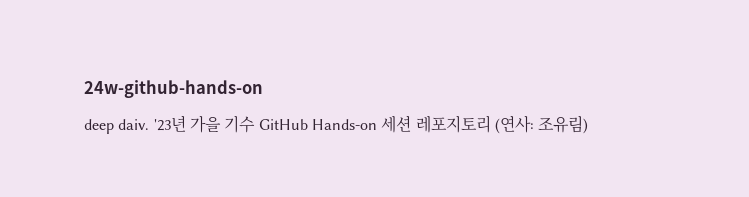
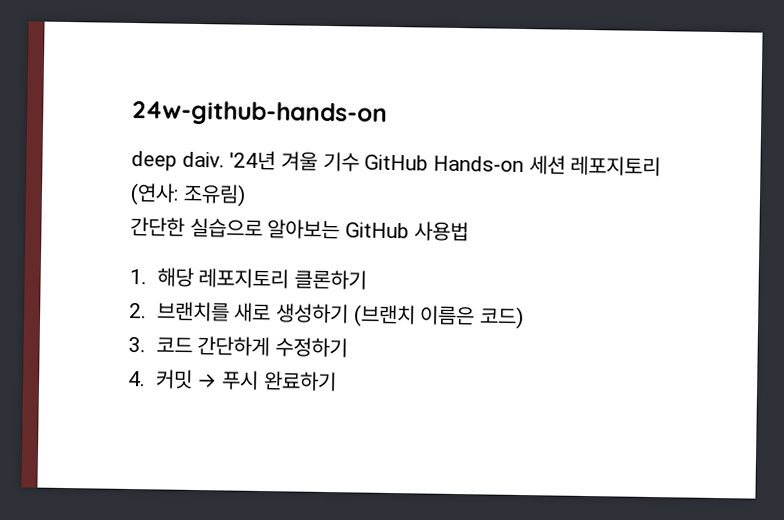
[153,115,221,133] '23년 가을 -> [229,150,319,171] '24년 겨울
(589, 124) none -> [130,216,469,242] [129,267,367,290] [129,301,524,330] [128,336,348,358] [128,369,337,392] // 간단한 실습으로 알아보는 GitHub 사용법 // 1. 해당 레포지토리 클론하기 // 2. 브랜치를 새로 생성하기 (브랜치 이름은 코드) // 3. 코드 간단하게 수정하기 // 4. 커밋 → 푸시 완료하기

